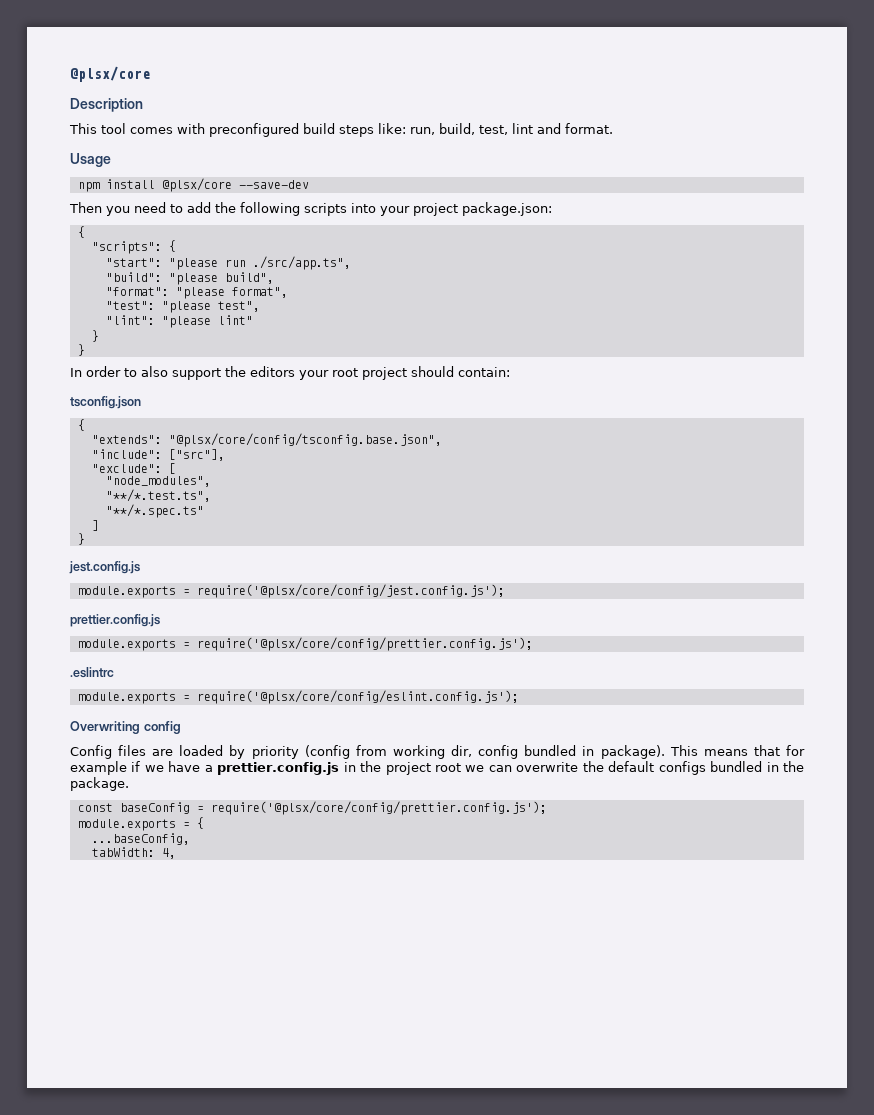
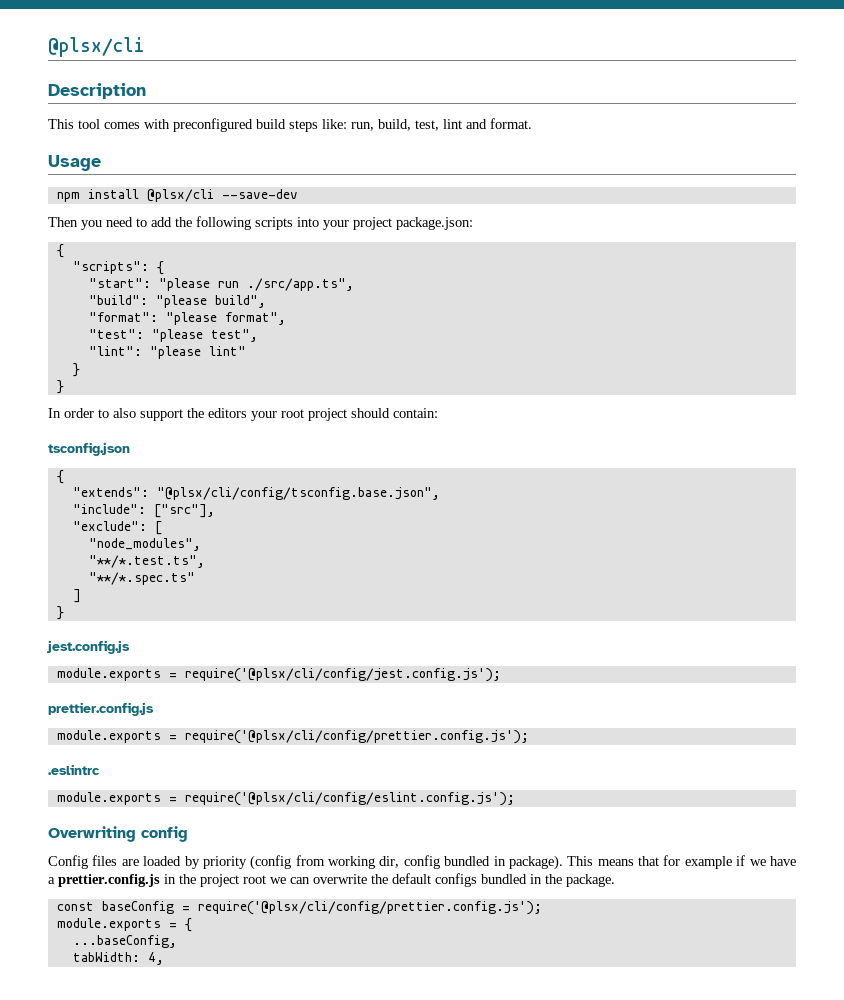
[70,66,150,82] @plsx/core -> [48,37,144,57] @plsx/cli
[161,178,232,192] @plsx/core -> [146,189,214,202] @plsx/cli
[168,433,442,447] "@plsx/core/config/tsconfig.base.json", -> [156,487,440,500] "@plsx/cli/config/tsconfig.base.json",
[196,584,505,598] require('@plsx/core/config/jest.config.js'); -> [184,668,501,682] require('@plsx/cli/config/jest.config.js');
[196,637,533,651] require('@plsx/core/config/prettier.config.js'); -> [184,730,529,744] require('@plsx/cli/config/prettier.config.js');
[196,690,519,704] require('@plsx/core/config/eslint.config.js'); -> [184,792,515,806] require('@plsx/cli/config/eslint.config.js');
[210,801,547,815] require('@plsx/core/config/prettier.config.js'); -> [197,901,542,915] require('@plsx/cli/config/prettier.config.js');

